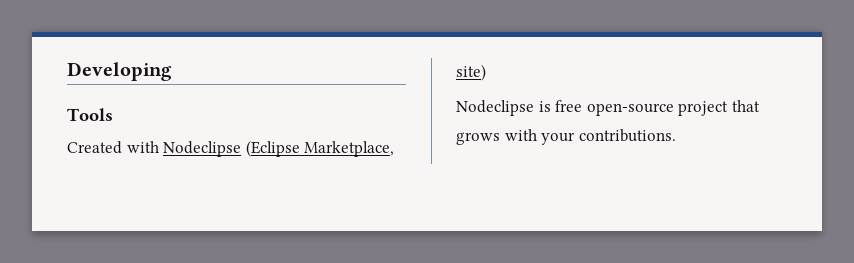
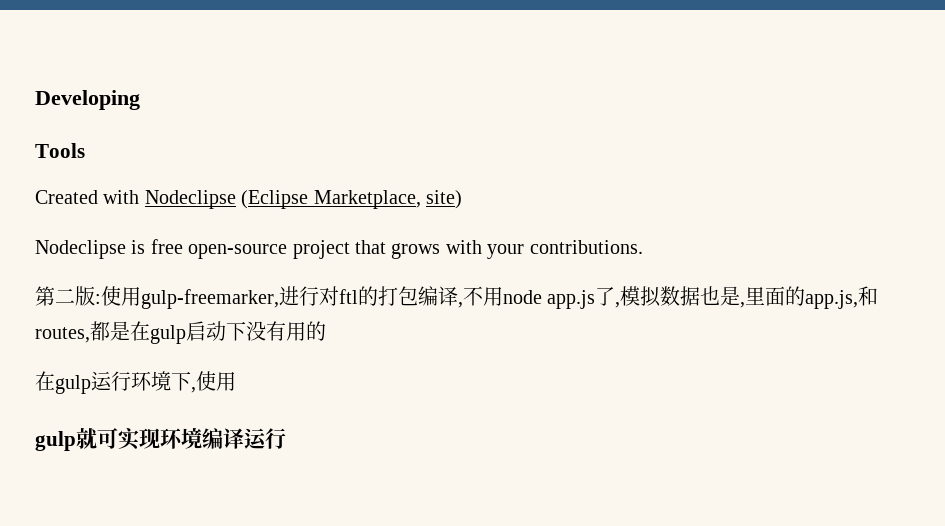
(676, 135) none -> [35,286,879,309] [35,321,326,344] [35,371,236,394] [35,428,286,451] // 第二版:使用gulp-freemarker,进行对ftl的打包编译,不用node app.js了,模拟数据也是,里面的app.js,和routes,都是在gulp启动下没有用的 // 在gulp运行环境下,使用 // gulp就可实现环境编译运行

